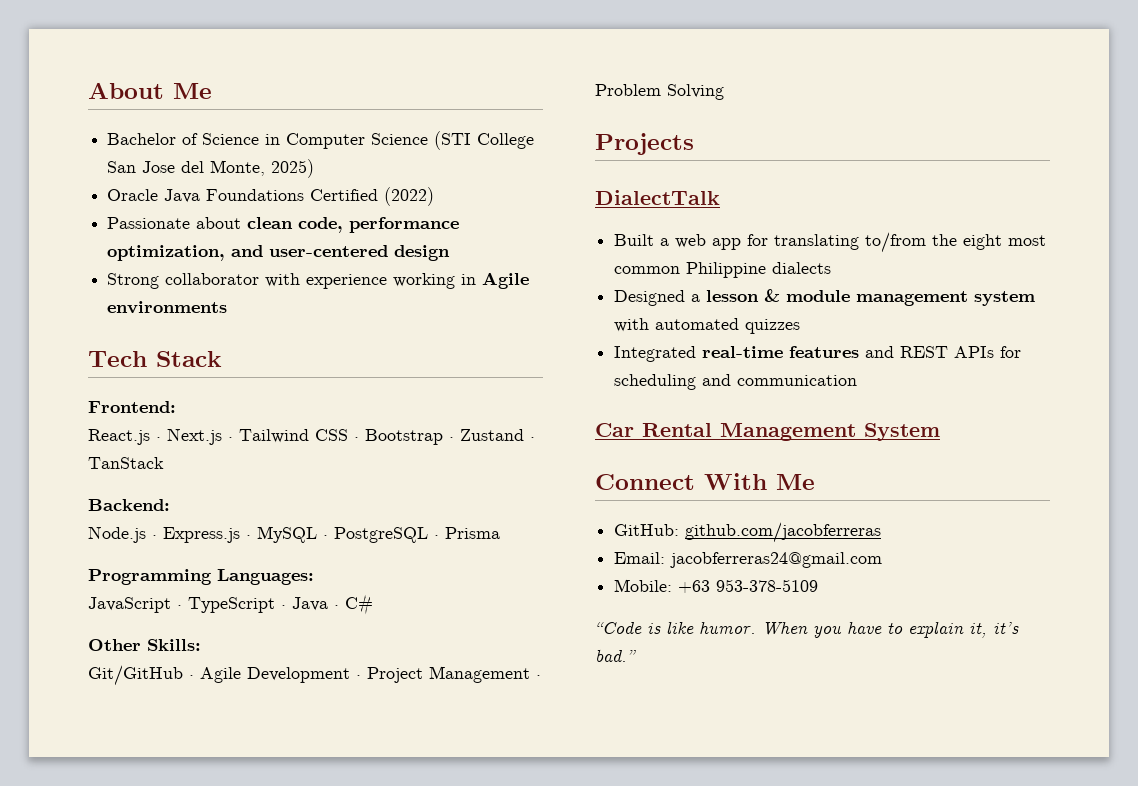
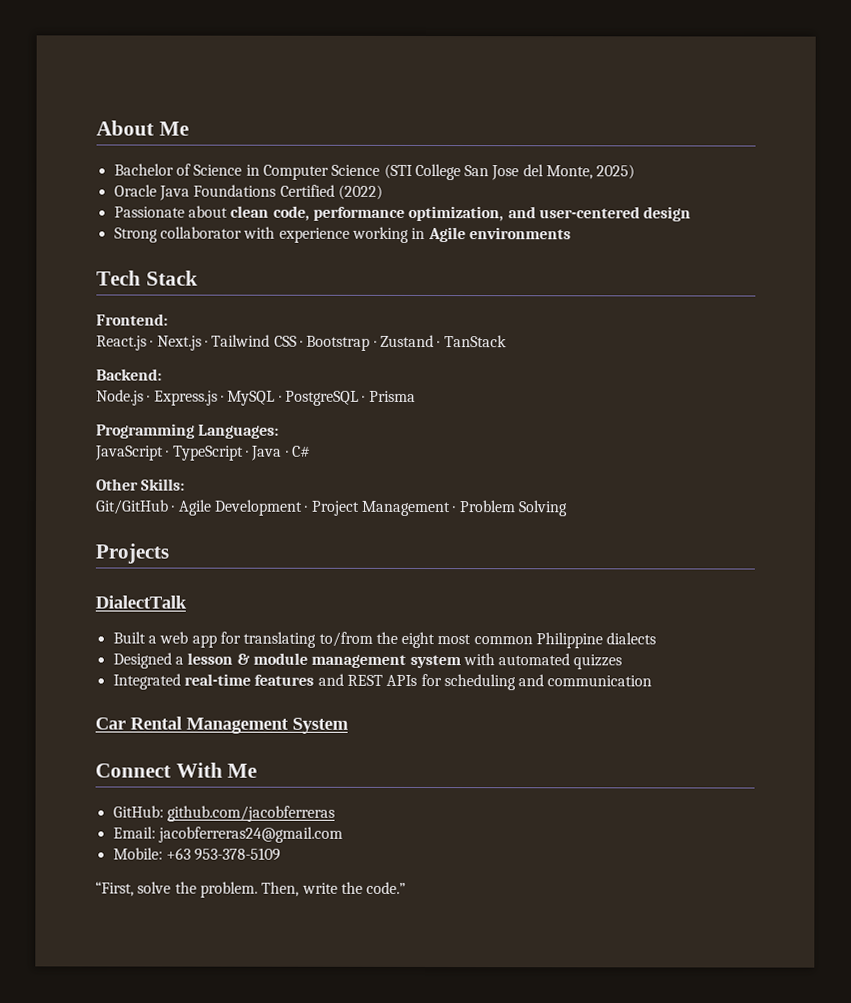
[595,621,1019,638] [595,649,636,662] “Code is like humor. When you have to explain it, it’s bad.” -> [95,881,407,898] “First, solve the problem. Then, write the code.”

